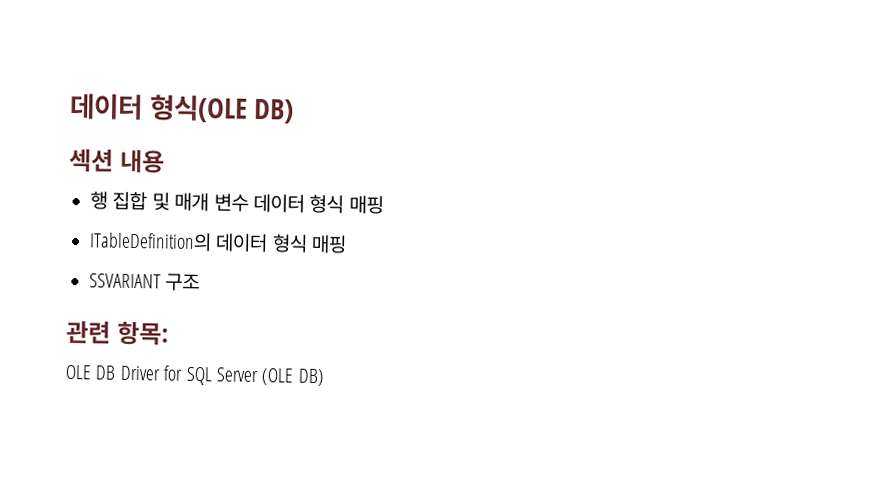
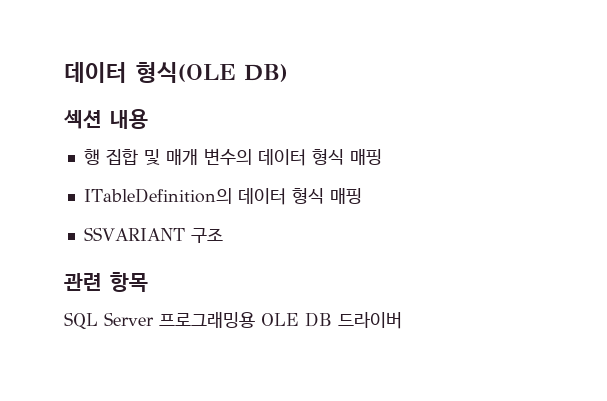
[213,193,249,212] 변수 -> [203,148,252,165] 변수의
[116,320,169,346] [65,364,324,387] 항목: // OLE DB Driver for SQL Server (OLE DB) -> [110,272,148,292] [64,312,402,330] 항목 // SQL Server 프로그래밍용 OLE DB 드라이버

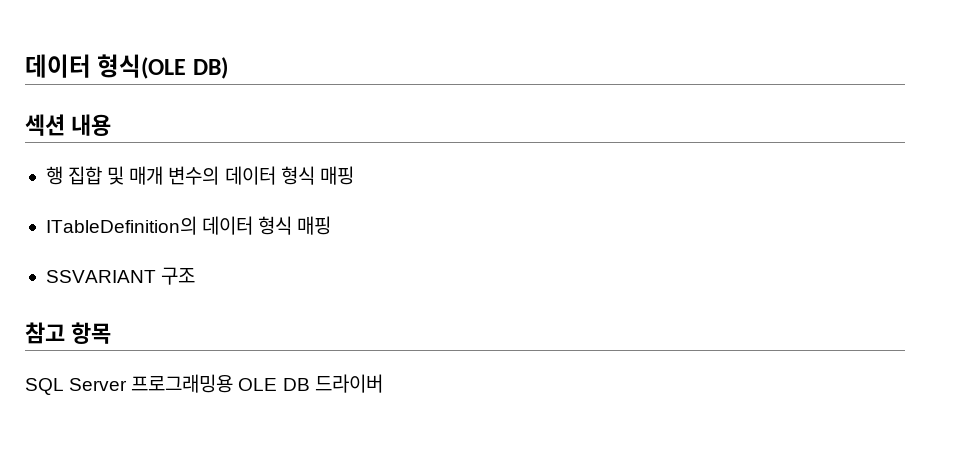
[64,273,102,291] 관련 -> [25,322,65,344] 참고

